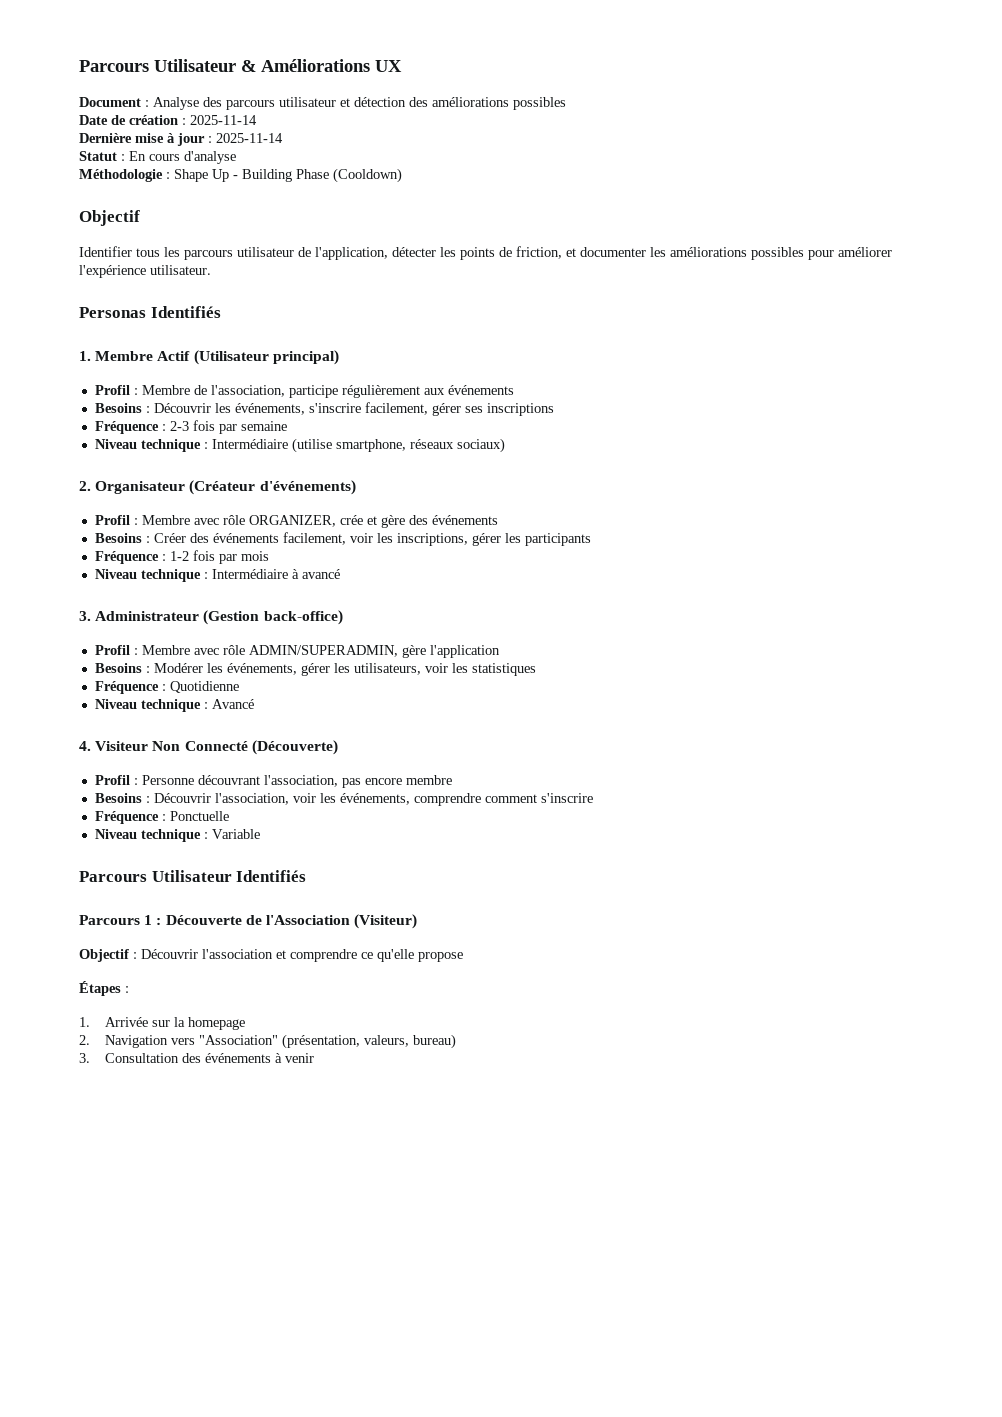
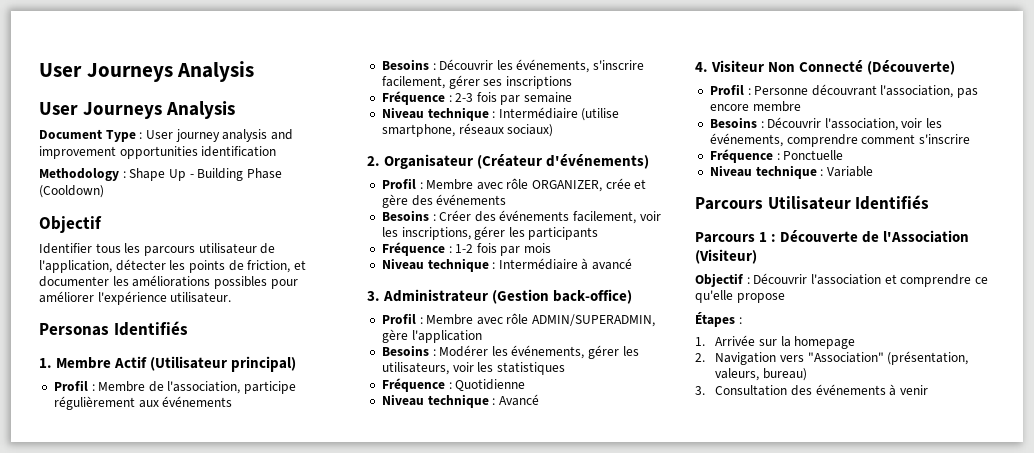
[79,59,402,72] [79,97,566,110] [79,115,257,125] [79,133,283,146] [79,151,236,164] [79,169,163,182] Parcours Utilisateur & Améliorations UX // Document : Analyse des parcours utilisateur et détection des améliorations possibles // Date de création : 2025-11-14 // Dernière mise à jour : 2025-11-14 // Statut : En cours d'analyse // Méthodologie -> [39,61,255,82] [39,101,236,119] [39,129,293,142] [39,146,277,159] [39,168,119,181] User Journeys Analysis // User Journeys Analysis // Document Type : User journey analysis and improvement opportunities identification // Methodology

